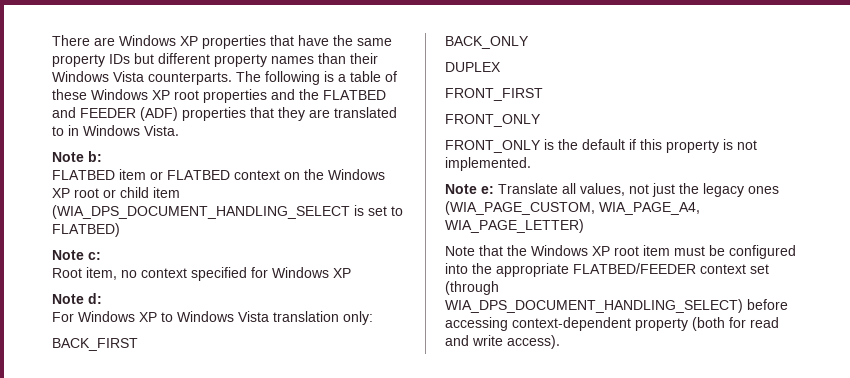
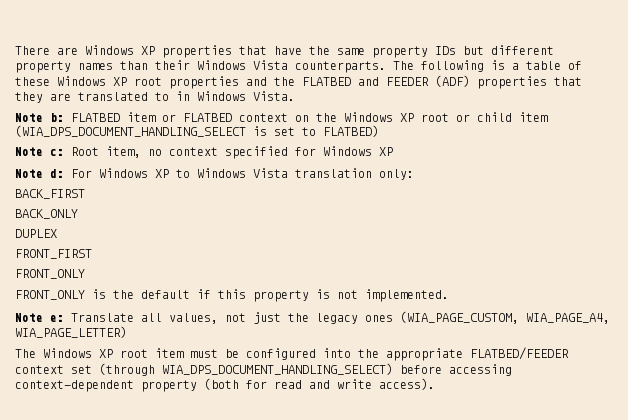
(102, 156) // -> (64, 117) none
(101, 256) // -> (64, 152) none
(102, 298) // -> (64, 173) none
[445,245,527,256] Note that the -> [15,349,36,358] The

